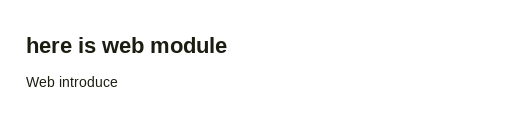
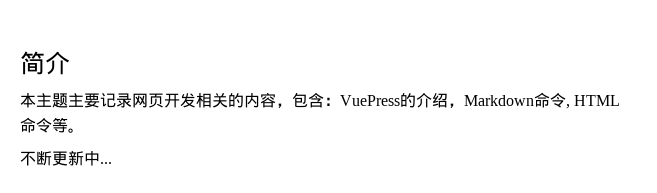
[26,37,227,53] [26,76,118,87] here is web module // Web introduce -> [20,51,70,75] [20,92,621,109] [20,117,84,133] [20,150,112,166] 简介 // 本主题主要记录网页开发相关的内容，包含：VuePress的介绍，Markdown命令, HTML命令等。 // 不断更新中...

